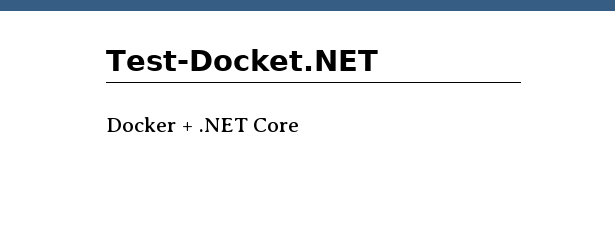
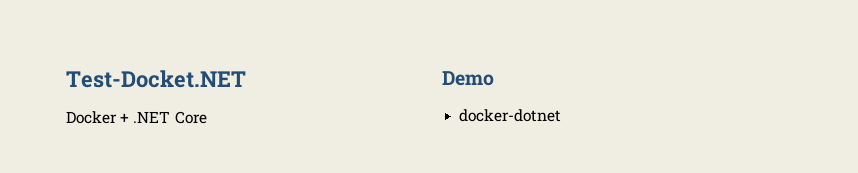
(300, 125) none -> [442,71,494,86] [459,109,562,122] // Demo // docker-dotnet

